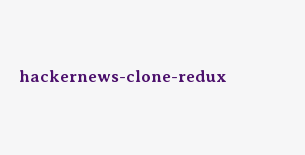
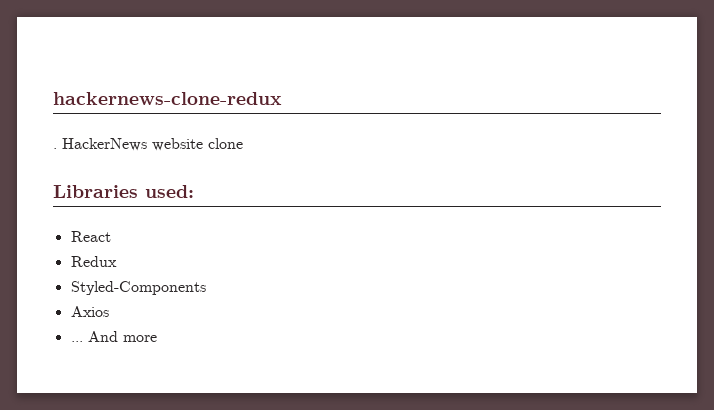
(227, 76) none -> [53,138,243,151] [53,185,194,198] [70,231,111,242] [70,256,117,267] [70,281,206,295] [70,306,109,317] [70,331,157,342] // . HackerNews website clone // Libraries used: // React // Redux // Styled-Components // Axios // ... And more

